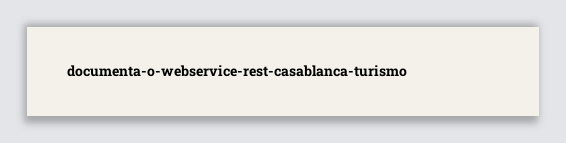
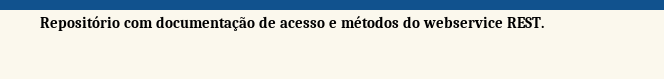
[67,65,407,77] documenta-o-webservice-rest-casablanca-turismo -> [40,16,545,31] Repositório com documentação de acesso e métodos do webservice REST.

